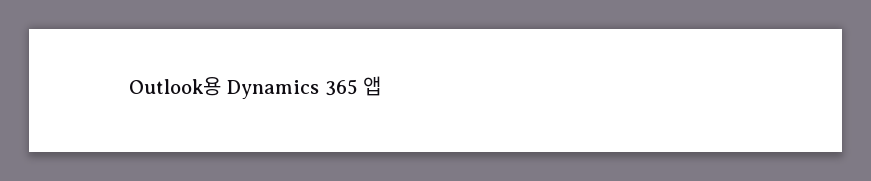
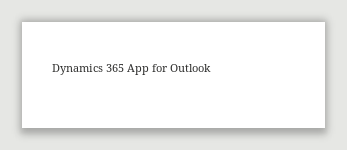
[129,77,221,96] Outlook용 -> (52, 69) none
[363,76,382,96] 앱 -> [127,64,211,75] App for Outlook

